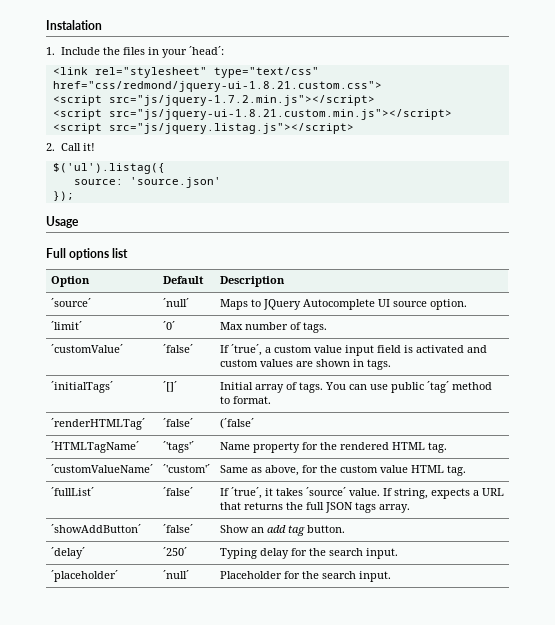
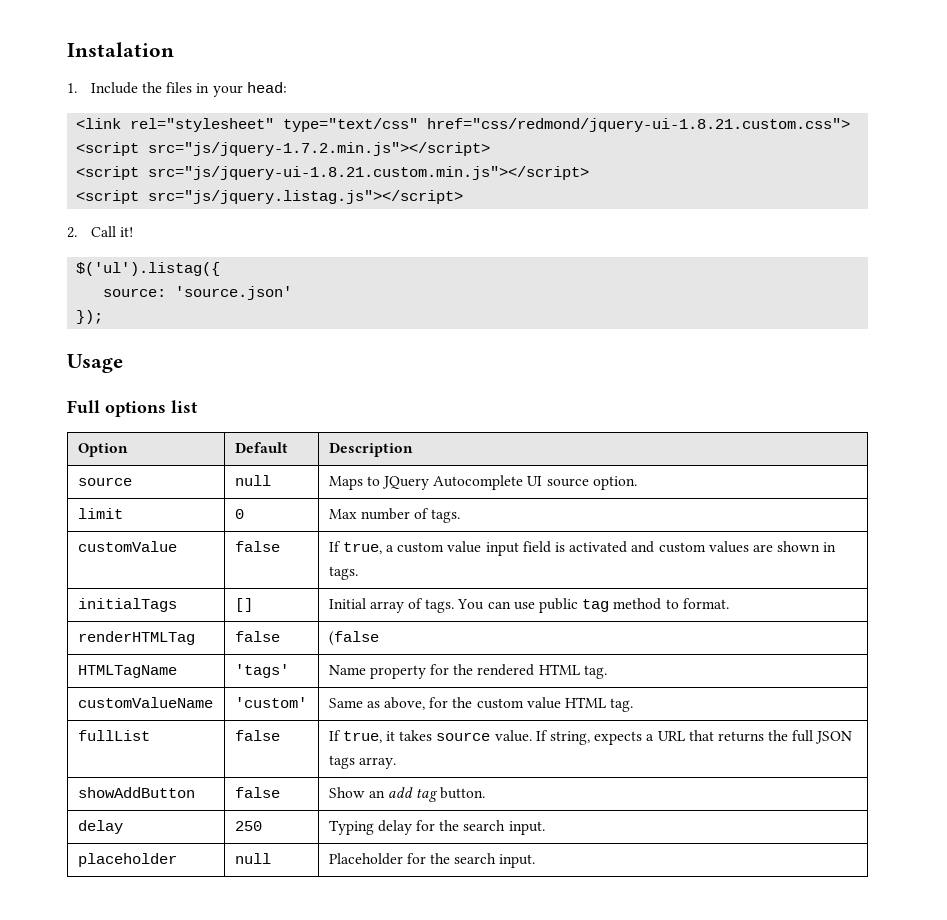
[188,46,224,55] ´head´: -> [246,82,287,93] head:
[50,298,91,307] [162,298,189,307] ´source´ | ´null´ -> [77,477,132,486] [234,475,271,486] source | null
[50,321,82,330] [162,321,175,330] ´limit´ | ´0´ -> [77,508,123,519] [234,509,244,519] limit | 0
[50,344,123,353] [162,344,193,353] [219,344,262,356] ´customValue´ | ´false´ | If ´true´, -> [77,541,177,552] [234,541,280,552] [328,541,382,554] customValue | false | If true,
[50,381,113,393] [162,381,177,392] ´initialTags´ | ´[]´ -> [77,598,177,612] [234,598,253,612] initialTags | []
[426,381,449,393] ´tag´ -> [582,599,610,612] tag
[50,418,145,430] [162,418,193,427] [219,418,254,429] [50,441,139,453] [162,441,194,453] ´renderHTMLTag´ | ´false´ | (´false´ // ´HTMLTagName´ | ´'tags'´ -> [77,631,195,645] [234,631,280,642] [328,631,379,646] [77,665,177,678] [234,664,289,678] renderHTMLTag | false | (false // HTMLTagName | 'tags'
[50,464,153,473] [162,464,210,473] ´customValueName´ | ´'custom'´ -> [77,697,213,708] [234,697,307,708] customValueName | 'custom'
[50,487,94,496] [162,487,193,496] [219,487,262,499] ´fullList´ | ´false´ | If ´true´, -> [77,730,150,741] [234,730,280,741] [328,730,382,743] fullList | false | If true,
[305,487,346,496] ´source´ -> [436,732,491,741] source
[50,524,141,533] [162,524,193,533] ´showAddButton´ | ´false´ -> [77,787,195,798] [234,787,280,798] showAddButton | false
[50,547,85,559] [162,547,187,556] ´delay´ | ´250´ -> [77,820,123,834] [234,821,262,831] delay | 250
[50,570,118,582] [162,570,189,579] ´placeholder´ | ´null´ -> [77,853,177,867] [234,853,271,864] placeholder | null

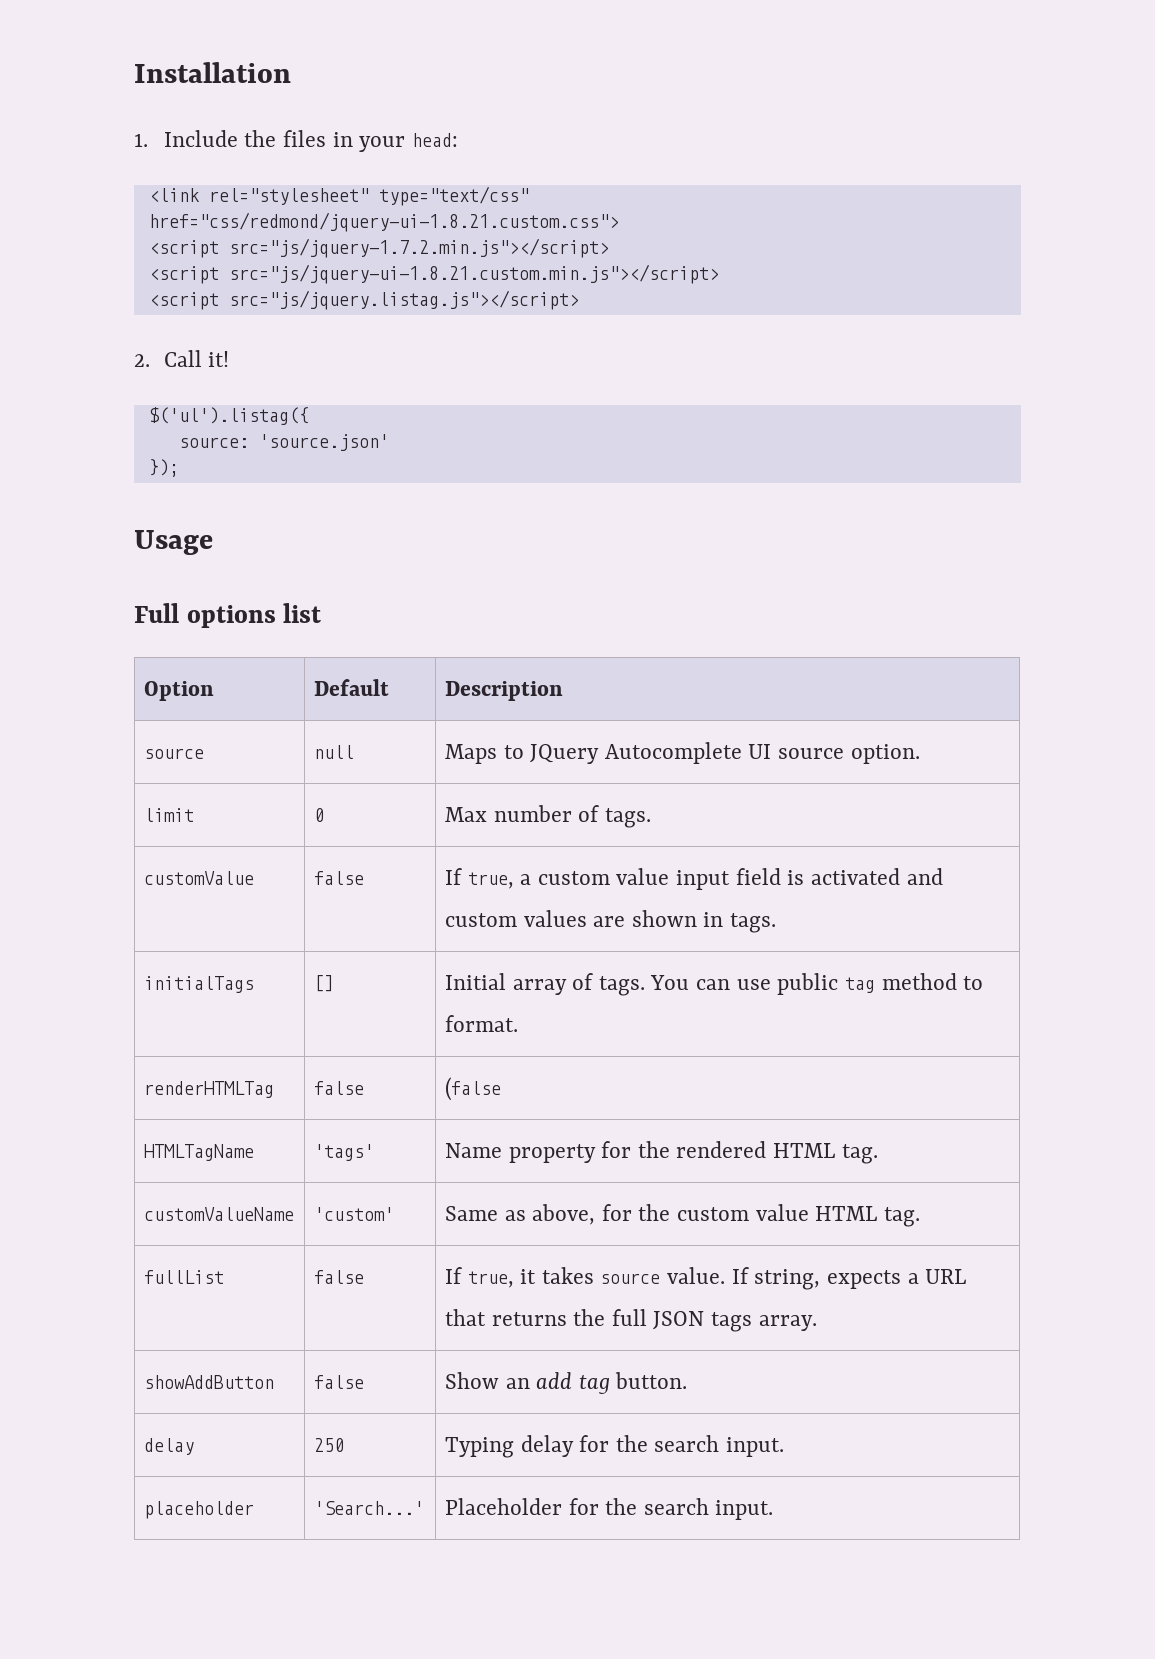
[67,42,174,57] Instalation -> [134,62,291,83] Installation
[234,853,271,864] null -> [313,1501,424,1515] 'Search...'

